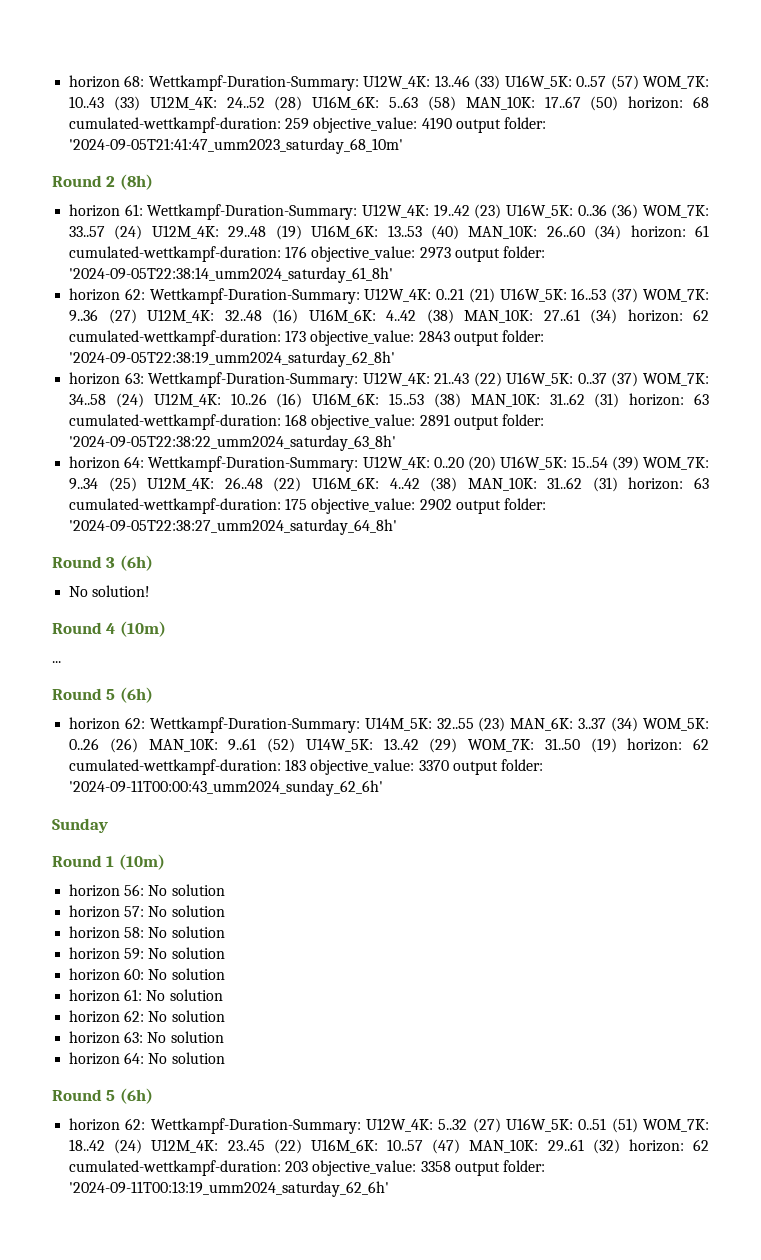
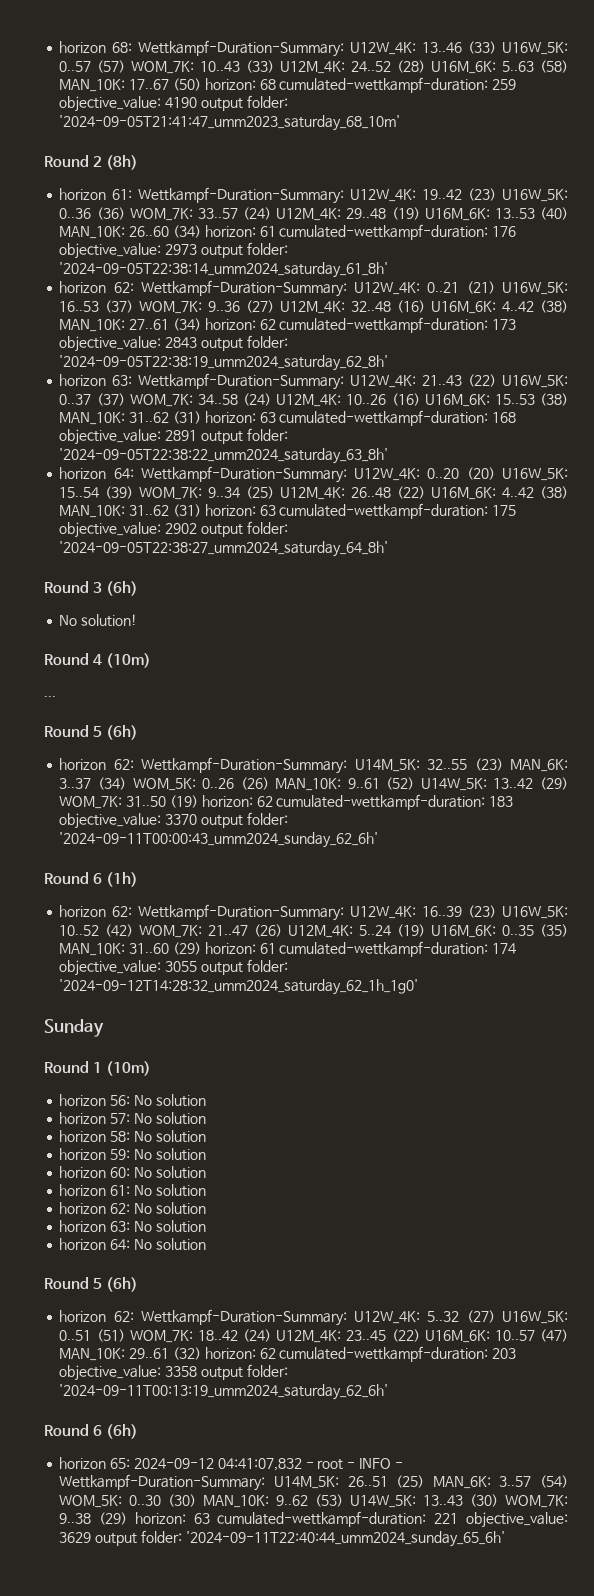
(384, 788) none -> [44,872,139,887] [59,904,568,921] [59,924,568,938] [59,941,517,957] [59,959,288,976] [59,979,419,995] // Round 6 (1h) // horizon 62: Wettkampf-Duration-Summary: U12W_4K: 16..39 (23) U16W_5K: 10..52 (42) WOM_7K: 21..47 (26) U12M_4K: 5..24 (19) U16M_6K: 0..35 (35) MAN_10K: 31..60 (29) horizon: 61 cumulated-wettkampf-duration: 174 objective_value: 3055 output folder: '2024-09-12T14:28:32_umm2024_saturday_62_1h_1g0'
(390, 1189) none -> [44,1424,139,1439] [59,1457,403,1471] [59,1474,569,1491] [59,1494,569,1508] [59,1511,568,1528] [59,1530,505,1547] // Round 6 (6h) // horizon 65: 2024-09-12 04:41:07,832 - root - INFO - Wettkampf-Duration-Summary: U14M_5K: 26..51 (25) MAN_6K: 3..57 (54) WOM_5K: 0..30 (30) MAN_10K: 9..62 (53) U14W_5K: 13..43 (30) WOM_7K: 9..38 (29) horizon: 63 cumulated-wettkampf-duration: 221 objective_value: 3629 output folder: '2024-09-11T22:40:44_umm2024_sunday_65_6h'

